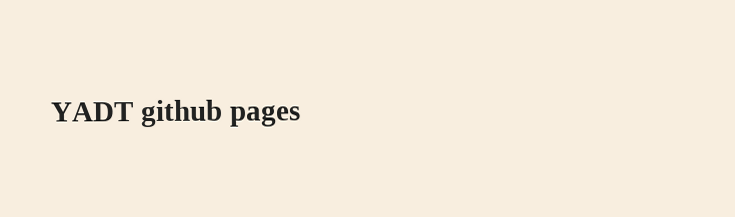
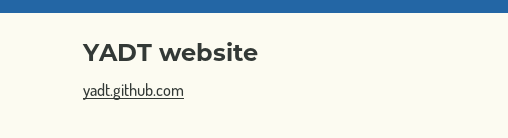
[139,99,301,128] github pages -> [159,42,258,61] [83,83,184,100] website // yadt.github.com

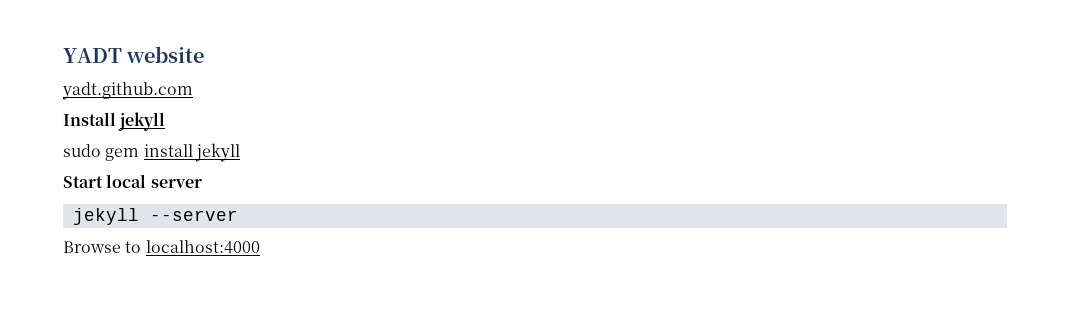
(184, 91) none -> [63,112,166,131] [63,143,240,162] [63,174,202,188] [72,208,238,225] [63,240,260,254] // Install jekyll // sudo gem install jekyll // Start local server // jekyll --server // Browse to localhost:4000

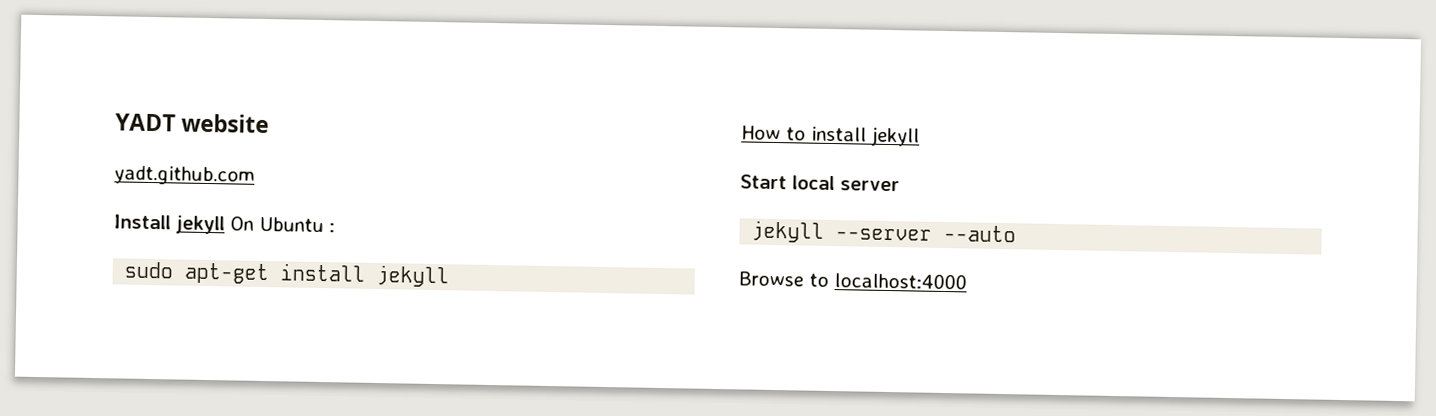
[63,144,140,161] // sudo gem -> [230,216,335,233] [124,261,450,288] [741,125,806,141] On Ubuntu : // sudo apt-get install jekyll // How to
(238, 215) none -> [943,224,1017,243] --auto

